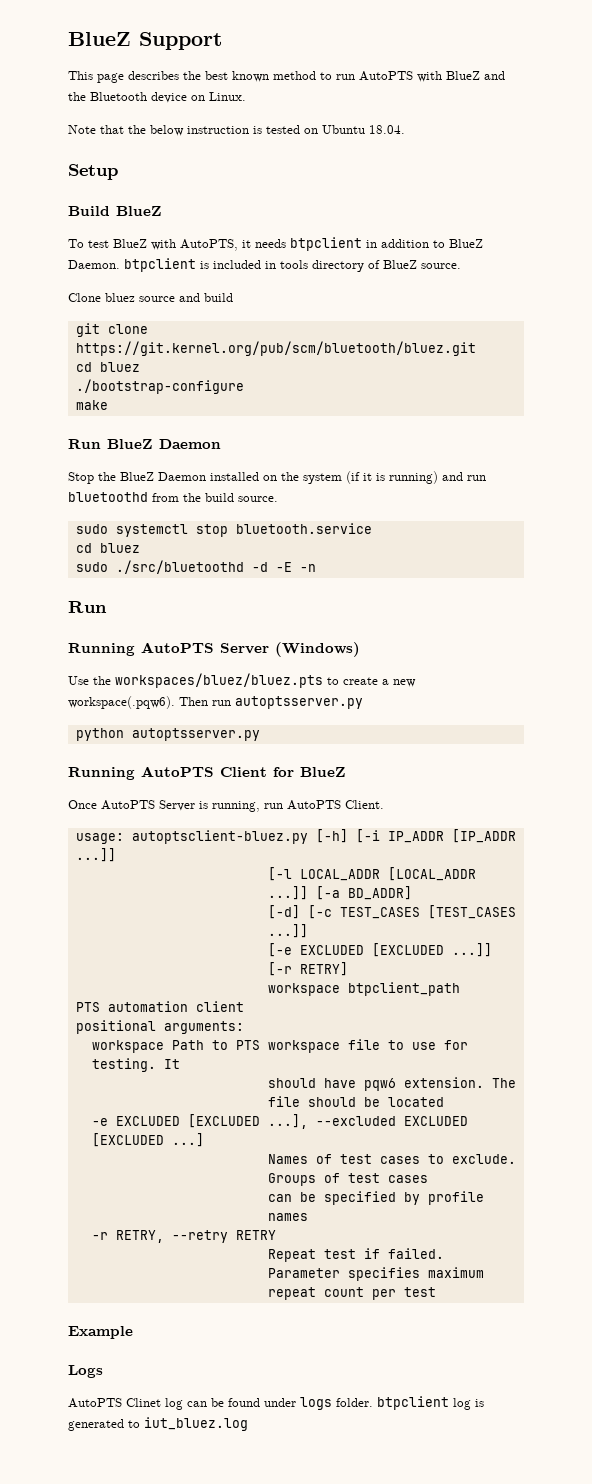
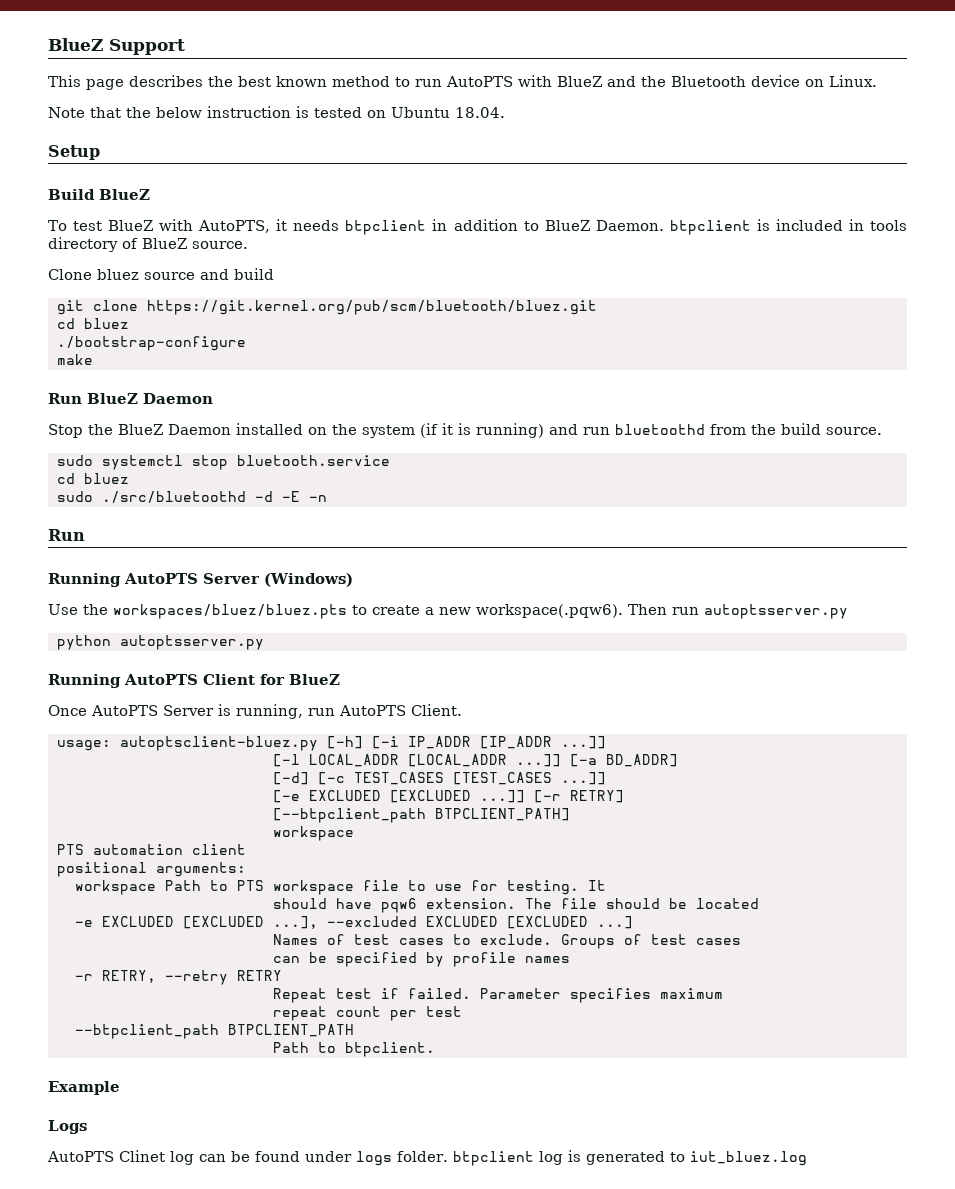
[267,982,460,996] // workspace btpclient_path -> [272,808,570,823] [272,826,354,841] // [--btpclient_path BTPCLIENT_PATH] // workspace
(436, 1292) none -> [74,1024,354,1039] [272,1042,435,1057] // --btpclient_path BTPCLIENT_PATH // Path to btpclient.

